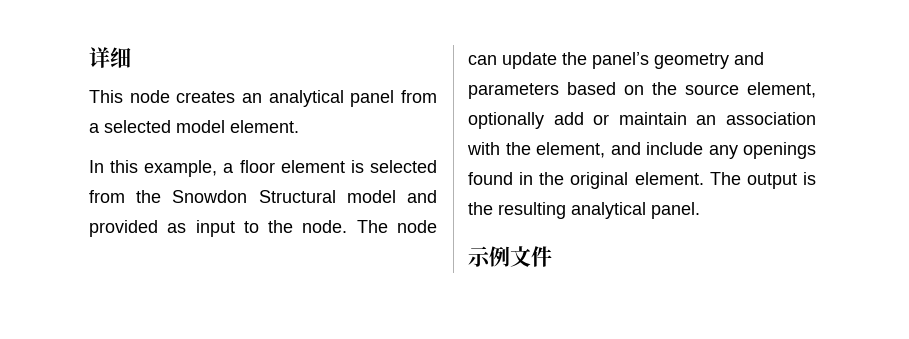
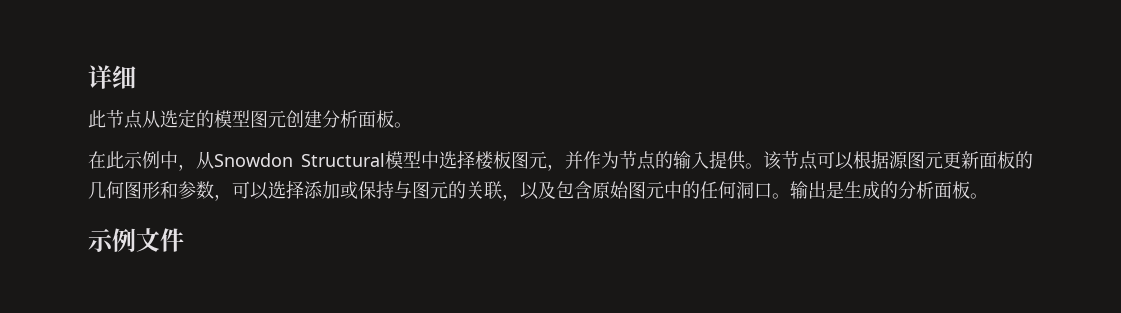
[89,90,437,107] [89,120,299,133] [89,160,437,177] [89,190,437,203] [89,220,437,237] [468,52,764,69] [468,82,816,99] [468,112,816,129] [467,142,816,159] [468,172,816,189] [468,202,700,219] This node creates an analytical panel from a selected model element. // In this example, a floor element is selected from the Snowdon Structural model and provided as input to the node. The node can update the panel’s geometry and parameters based on the source element, optionally add or maintain an association with the element, and include any openings found in the original element. The output is the resulting analytical panel. -> [88,109,412,129] [88,150,1033,171] [88,180,988,201] 此节点从选定的模型图元创建分析面板。 // 在此示例中，从Snowdon Structural模型中选择楼板图元，并作为节点的输入提供。该节点可以根据源图元更新面板的几何图形和参数，可以选择添加或保持与图元的关联，以及包含原始图元中的任何洞口。输出是生成的分析面板。

